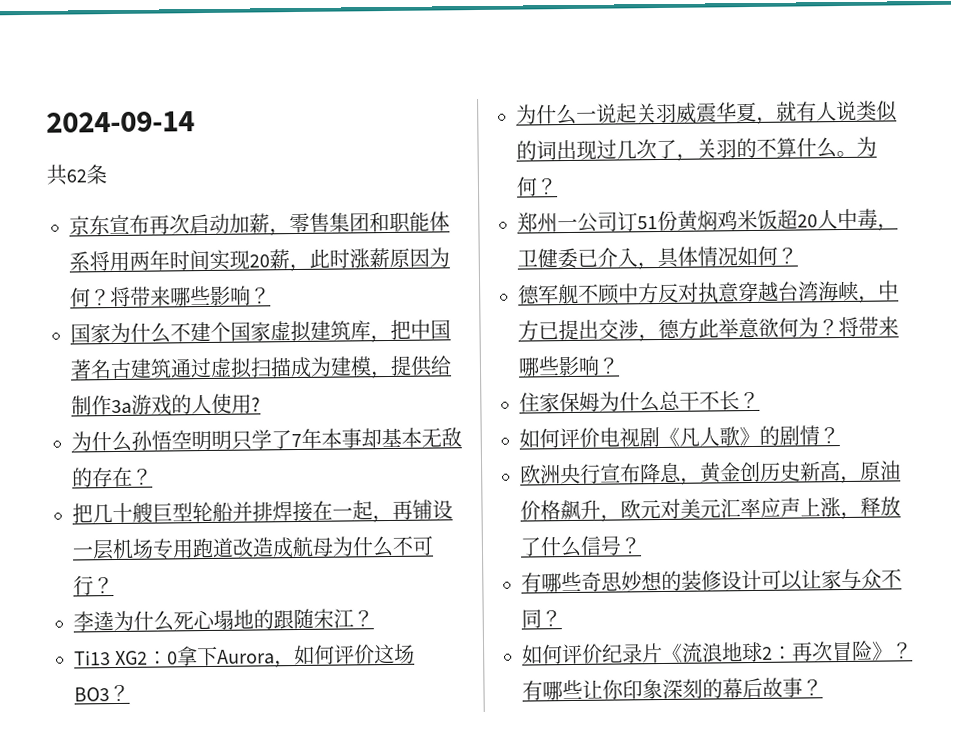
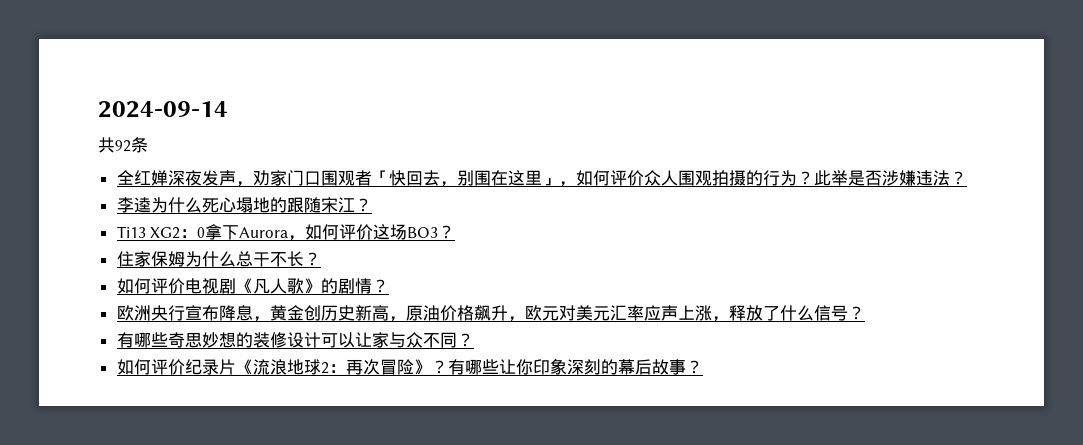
[66,169,87,183] 62 -> [115,140,131,152] 92
[69,211,450,237] [69,247,450,273] [70,285,271,308] [70,319,451,344] [70,355,452,380] [71,393,261,416] [71,427,462,453] [72,466,153,488] [72,499,453,524] [72,535,434,561] [73,575,94,596] 京东宣布再次启动加薪，零售集团和职能体系将用两年时间实现20薪，此时涨薪原因为何？将带来哪些影响？ // 国家为什么不建个国家虚拟建筑库，把中国著名古建筑通过虚拟扫描成为建模，提供给制作3a游戏的人使用? // 为什么孙悟空明明只学了7年本事却基本无敌的存在？ // 把几十艘巨型轮船并排焊接在一起，再铺设一层机场专用跑道改造成航母为什么不可行 -> [116,170,950,187] 全红婵深夜发声，劝家门口围观者「快回去，别围在这里」，如何评价众人围观拍摄的行为？此举是否涉嫌违法
[516,100,898,126] [516,136,877,162] [516,176,558,197] [517,208,898,233] [517,245,798,271] [518,280,899,305] [518,316,899,343] [518,355,620,377] // 为什么一说起关羽威震华夏，就有人说类似的词出现过几次了，关羽的不算什么。为何？ // 郑州一公司订51份黄焖鸡米饭超20人中毒，卫健委已介入，具体情况如何？ // 德军舰不顾中方反对执意穿越台湾海峡，中方已提出交涉，德方此举意欲何为？将带来哪些影响？ -> (456, 232) none

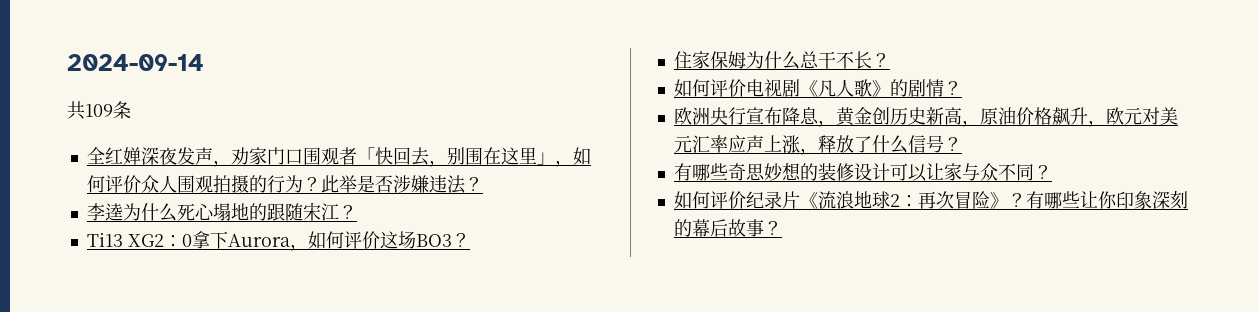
[115,140,131,152] 92 -> [85,104,113,117] 109

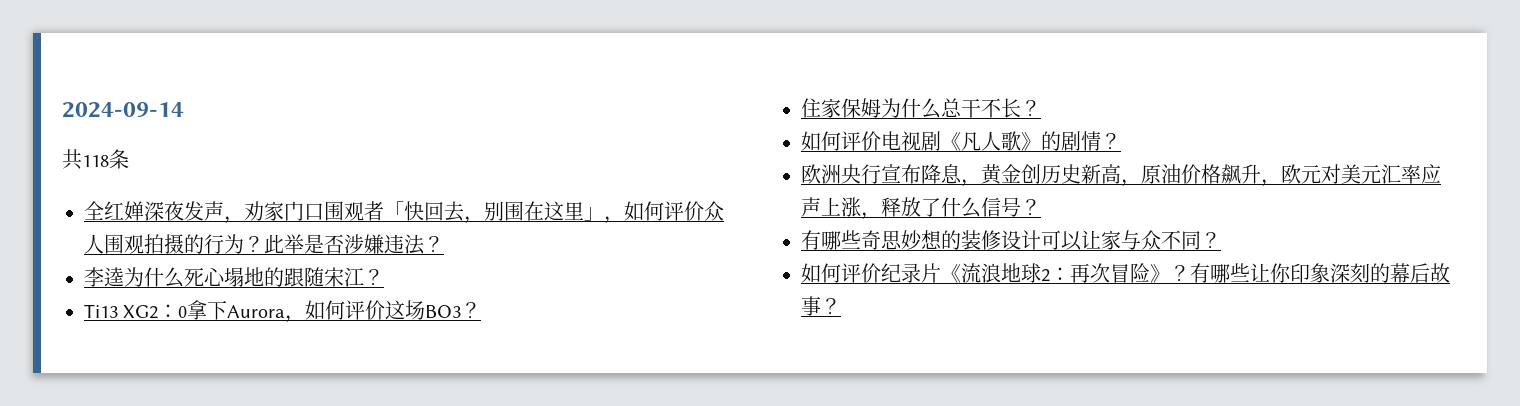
[85,104,113,117] 109 -> [82,155,109,167] 118

